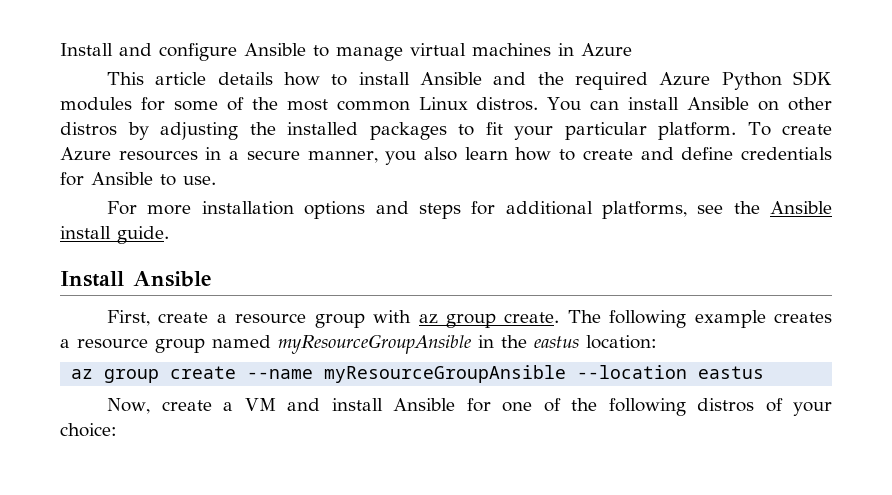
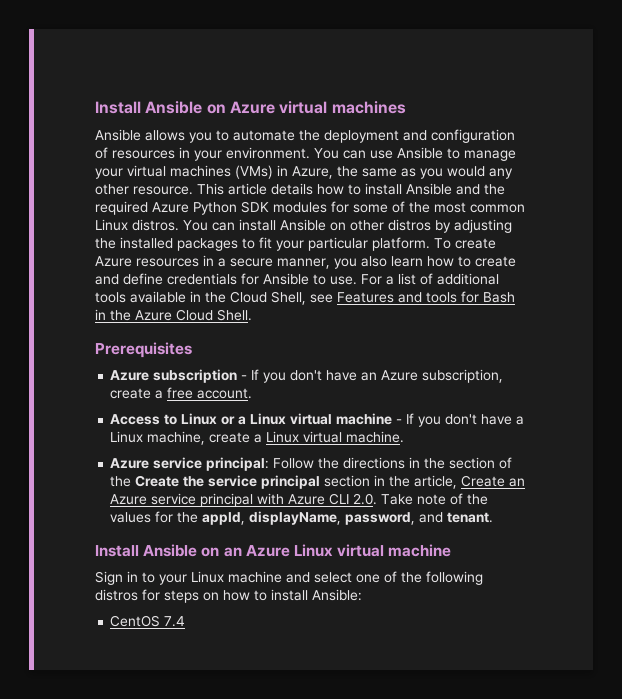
[60,43,237,61] Install and configure -> [95,101,406,114] [95,129,515,143] [95,147,393,161] Install Ansible on Azure virtual machines // Ansible allows you to automate the deployment and configuration of resources in your environment. You can use
[410,43,632,57] virtual machines in Azure // -> [95,165,513,179] [95,184,193,195] your virtual machines (VMs) in Azure, the same as you would any other resource.
[107,201,832,219] [60,226,169,244] [60,271,212,287] [107,310,832,328] [60,334,657,354] [71,365,765,383] [107,398,491,414] // For more installation options and steps for additional platforms, see the Ansible install guide. // Install Ansible // First, create a resource group with az group create. The following example creates a resource group named myResourceGroupAnsible in the eastus location: // az group create --name myResourceGroupAnsible --location eastus // Now, create a VM and install Ansible for -> [361,273,499,285] [95,291,515,305] [95,309,252,321] [95,342,192,358] [110,369,504,383] [110,387,253,399] [110,413,525,427] [110,431,405,445] [110,457,513,471] [110,475,526,489] [110,493,489,507] [110,511,494,525] [95,544,452,557] [95,571,352,585] For a list of additional tools available in the Cloud Shell, see Features and tools for Bash in the Azure Cloud Shell. // Prerequisites // Azure subscription - If you don't have an Azure subscription, create a free account. // Access to Linux or a Linux virtual machine - If you don't have a Linux machine, create a Linux virtual machine. // Azure service principal: Follow the directions in the section of the Create the service principal section in the article, Create an Azure service principal with Azure CLI 2.0. Take note of the values for the appId, displayName, password, and tenant. // Install Ansible on an Azure Linux virtual machine // Sign in to your Linux machine and select
[765,398,832,416] [60,423,117,437] of your choice: -> [142,589,362,603] [110,615,186,627] for steps on how to install Ansible: // CentOS 7.4

